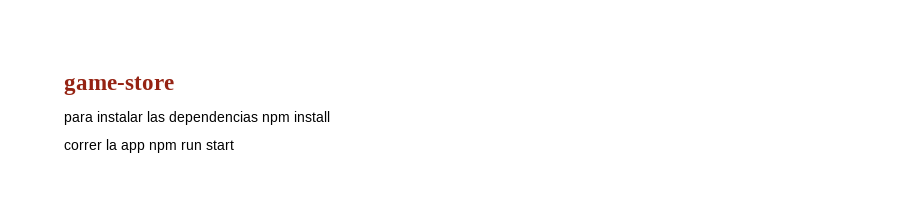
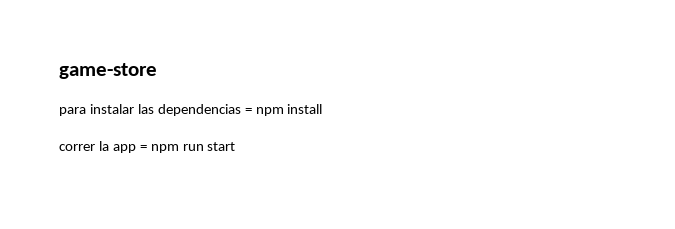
(258, 118) none -> [244,108,252,114] =
(145, 147) none -> [139,145,147,151] =

